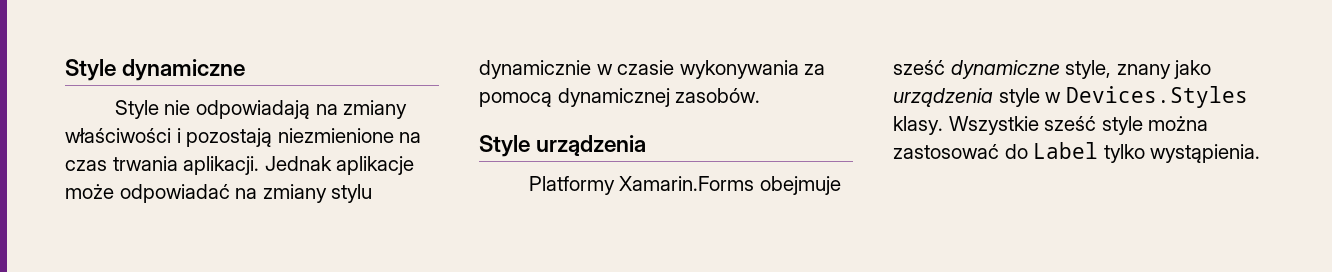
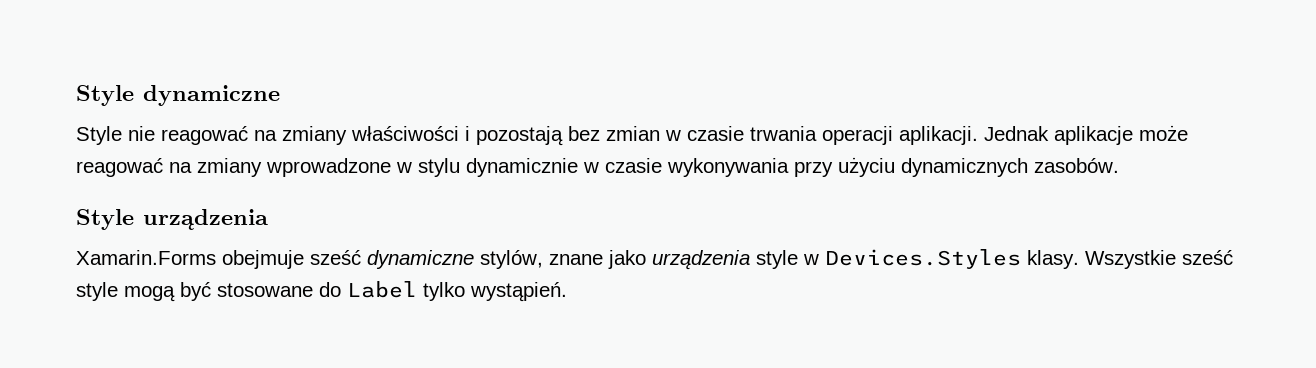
[195,100,310,119] odpowiadają -> [161,126,248,145] reagować
[277,128,422,143] [65,156,178,171] niezmienione na czas trwania -> [568,126,893,145] bez zmian w czasie trwania operacji
[119,184,327,203] odpowiadać na zmiany -> [76,158,412,177] reagować na zmiany wprowadzone w
[804,64,826,75] [479,88,670,107] za pomocą dynamicznej -> [794,157,1028,177] przy użyciu dynamicznych
[528,176,615,195] Platformy -> (268, 219) none
[1065,60,1171,79] style, znany -> [480,250,603,269] stylów, znane
[1148,116,1209,131] [893,144,999,159] można zastosować -> [124,282,313,302] mogą być stosowane
[1150,144,1261,163] wystąpienia. -> [470,282,567,302] wystąpień.

